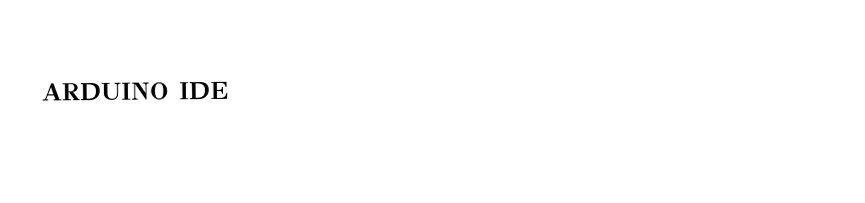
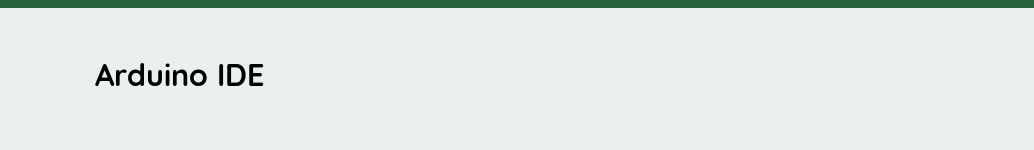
[41,82,169,102] ARDUINO -> [95,63,208,86] Arduino

